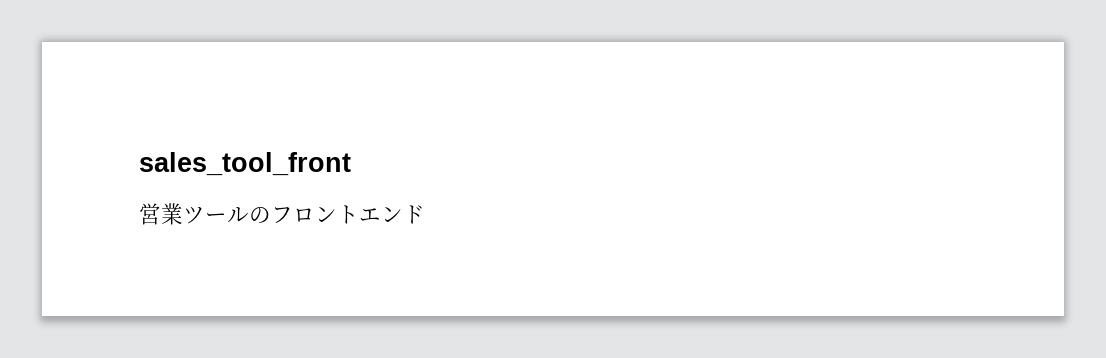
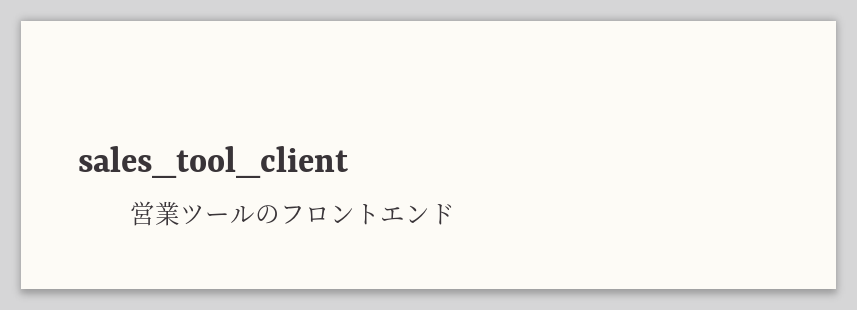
[139,152,351,176] sales_tool_front -> [78,146,348,178] sales_tool_client

